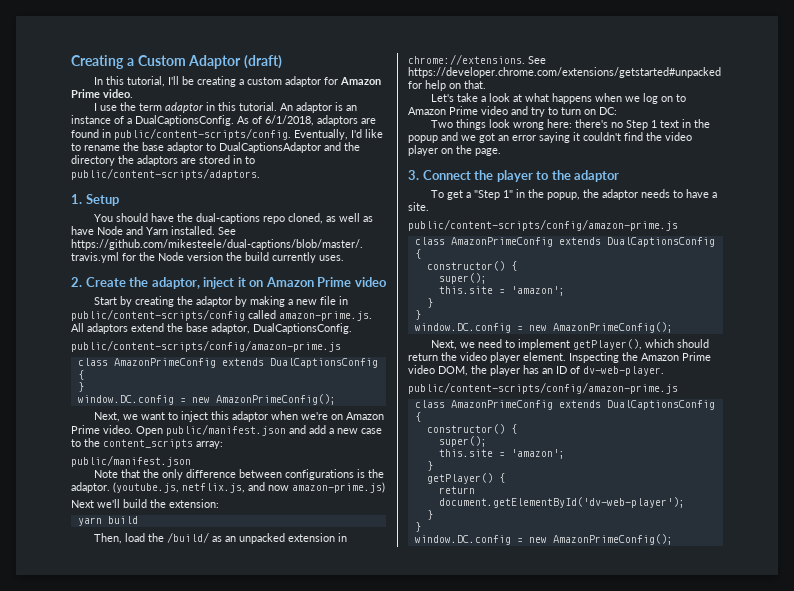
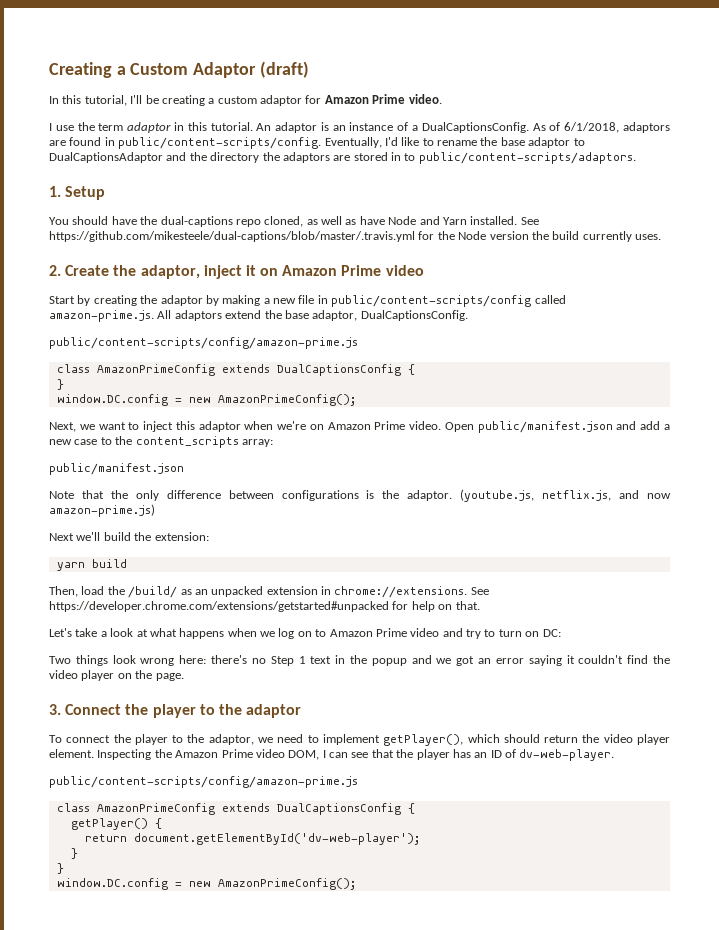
[447,189,718,200] [408,202,429,211] [408,219,678,231] [414,237,715,247] [414,249,421,259] [426,261,517,271] [438,273,487,284] [438,286,565,296] [426,298,433,308] [414,310,421,320] [414,322,673,333] [431,340,458,350] get a "Step 1" in the popup, the adaptor needs to have a site. // public/content-scripts/config/amazon-prime.js // class AmazonPrimeConfig extends DualCaptionsConfig { // constructor() { // super(); // this.site = 'amazon'; // } // } // window.DC.config = new AmazonPrimeConfig(); // Next, -> [66,734,254,745] connect the player to the adaptor,
(468, 371) none -> [322,749,394,758] I can see that
[426,424,517,434] [438,436,487,447] [438,449,565,459] [426,461,433,471] // constructor() { // super(); // this.site = 'amazon'; // } -> (415, 808) none

